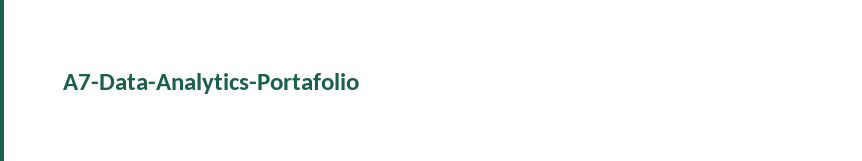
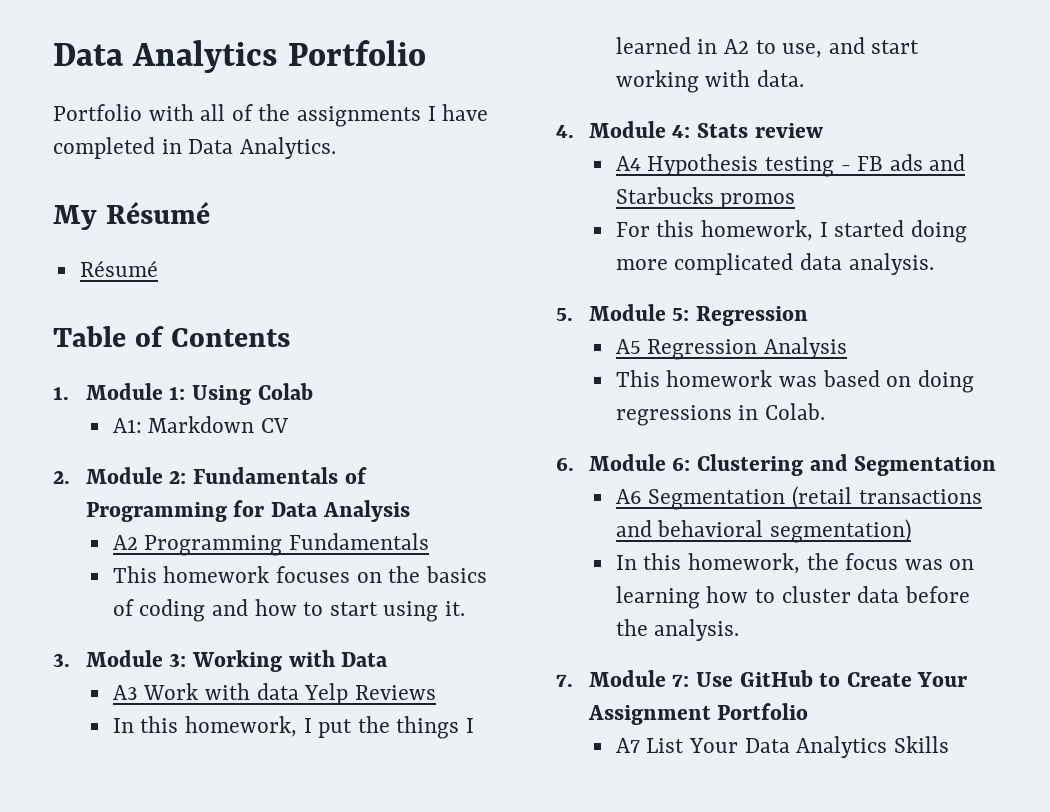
[63,73,359,94] A7-Data-Analytics-Portafolio -> [53,40,426,73] [53,104,489,127] [53,137,336,159] [53,201,210,230] [79,260,158,277] [53,326,290,347] [53,383,313,405] [112,416,288,433] [53,467,367,484] [85,500,410,522] [112,533,429,556] [112,566,487,583] [112,599,466,622] [53,650,389,672] [112,683,436,705] [112,716,475,739] [615,37,920,58] [615,70,804,93] [556,121,823,138] [615,154,966,177] [615,187,796,209] [615,220,967,243] [615,253,934,275] [556,304,808,326] [615,337,847,360] [615,370,974,393] [615,403,825,426] [556,454,997,476] [615,486,982,510] [615,519,911,543] [615,553,975,574] [615,586,970,609] [615,619,740,641] [556,670,968,687] [587,703,809,725] [615,736,949,758] Data Analytics Portfolio // Portfolio with all of the assignments I have completed in Data Analytics. // My Résumé // Résumé // Table of Contents // 1. Module 1: Using Colab // A1: Markdown CV // 2. Module 2: Fundamentals of Programming for Data Analysis // A2 Programming Fundamentals // This homework focuses on the basics of coding and how to start using it. // 3. Module 3: Working with Data // A3 Work with data Yelp Reviews // In this homework, I put the things I learned in A2 to use, and start working with data. // 4. Module 4: Stats review // A4 Hypothesis testing - FB ads and Starbucks promos // For this homework, I started doing more complicated data analysis. // 5. Module 5: Regression // A5 Regression Analysis // This homework was based on doing regressions in Colab. // 6. Module 6: Clustering and Segmentation // A6 Segmentation (retail transactions and behavioral segmentation) // In this homework, the focus was on learning how to cluster data before the analysis. // 7. Module 7: Use GitHub to Create Your Assignment Portfolio // A7 List Your Data Analytics Skills

